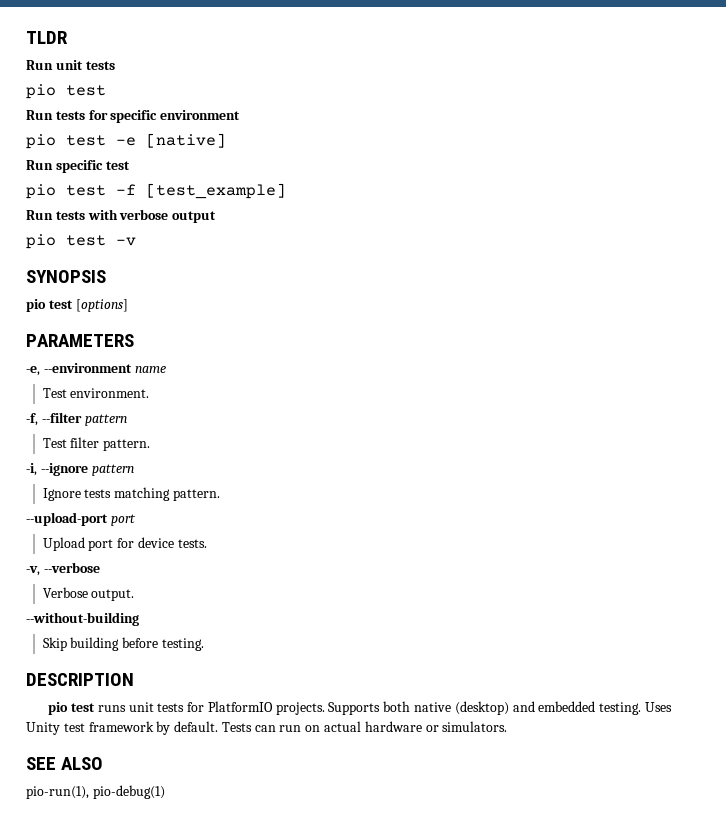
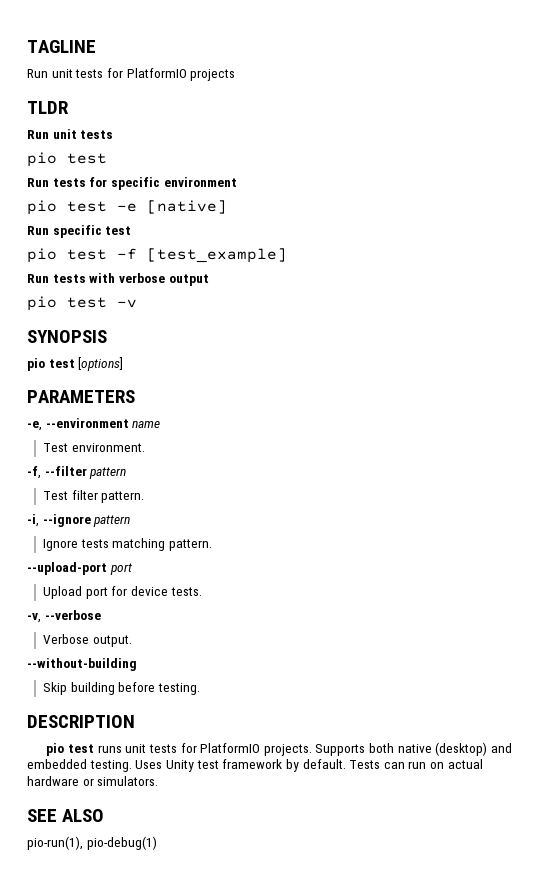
(26, 37) none -> [27,40,96,53] [27,68,236,81] TAGLINE // Run unit tests for PlatformIO projects //

